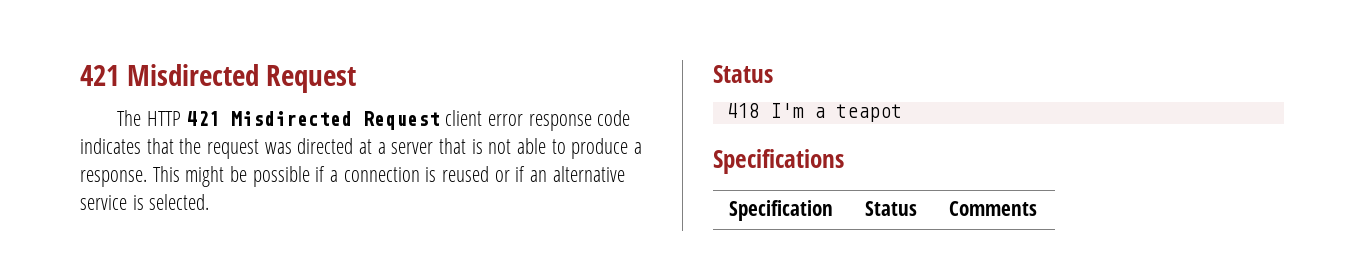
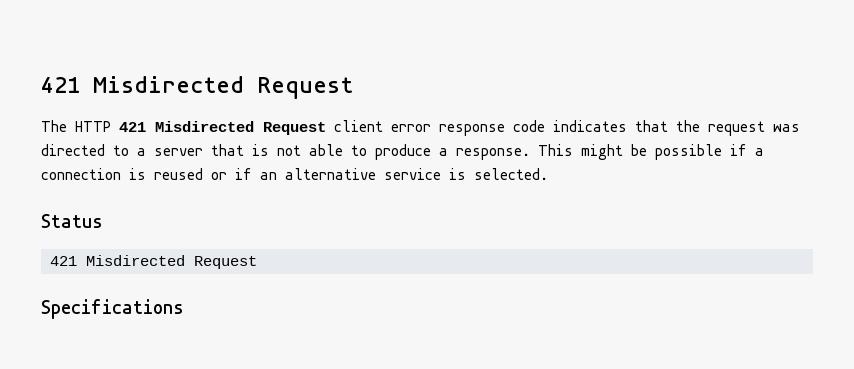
[359,139,373,154] at -> [113,145,129,156] to
[725,103,902,122] [713,149,844,174] [728,200,833,221] [864,201,917,216] [948,201,1037,216] 418 I'm a teapot // Specifications // Specification | Status | Comments -> [50,255,257,269] [41,299,184,319] 421 Misdirected Request // Specifications

